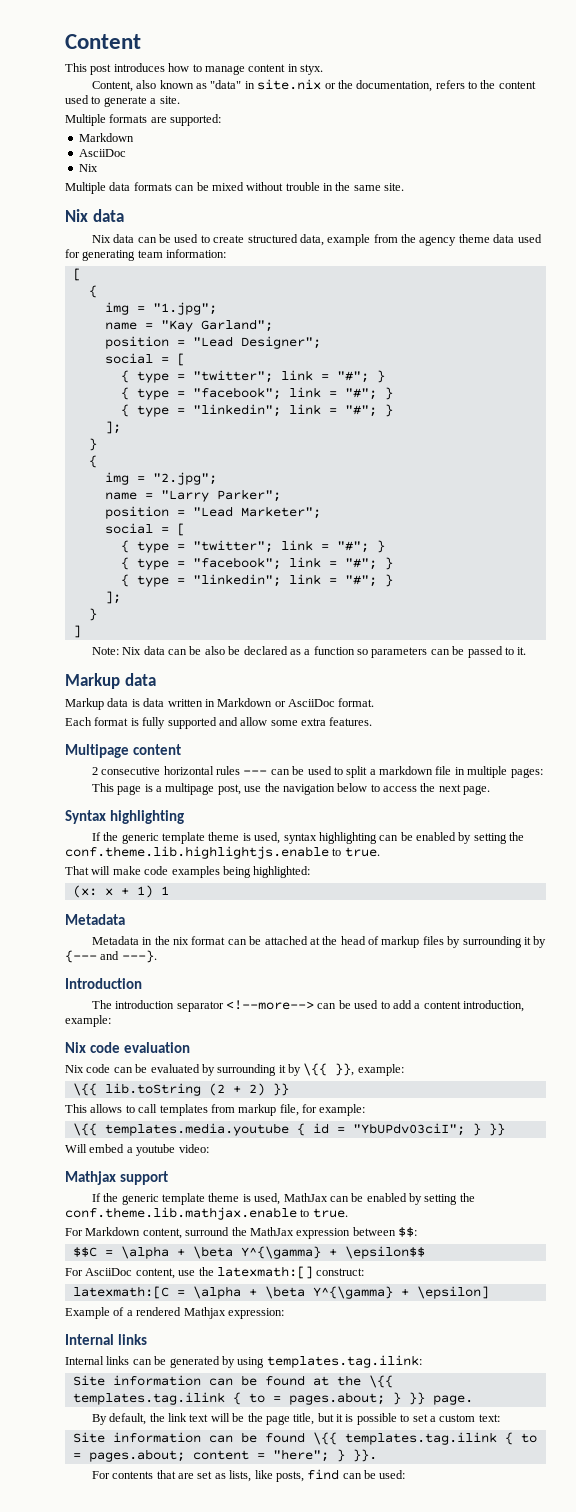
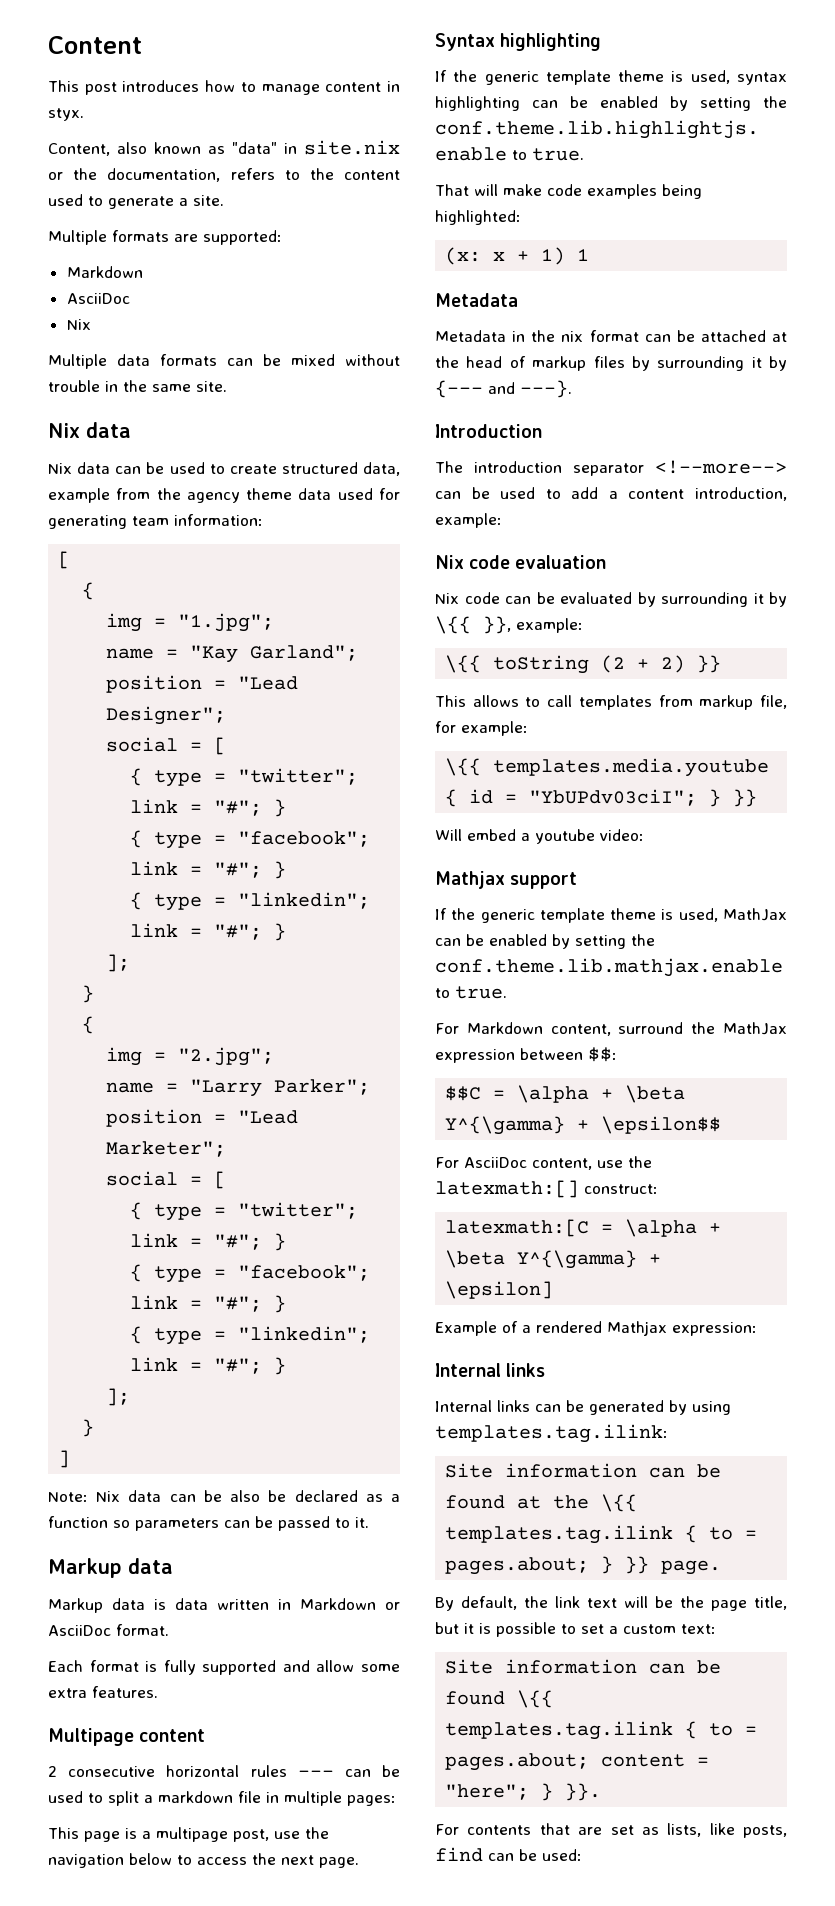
[104,1083,201,1096] lib.toString -> [493,655,590,674] toString

